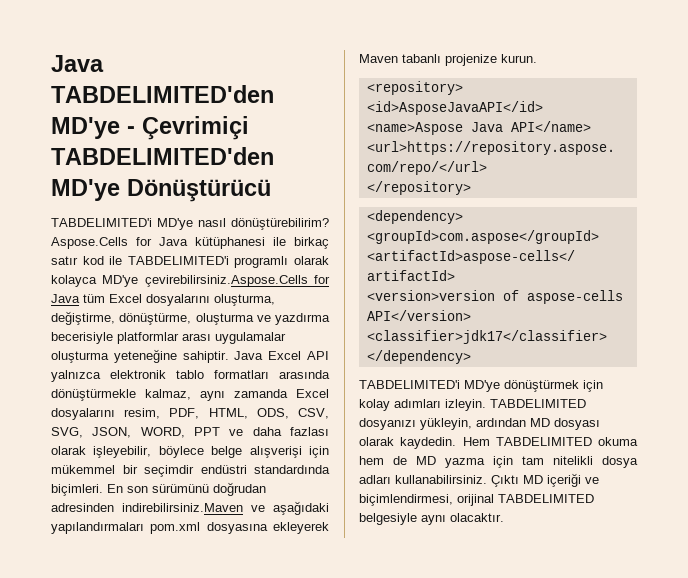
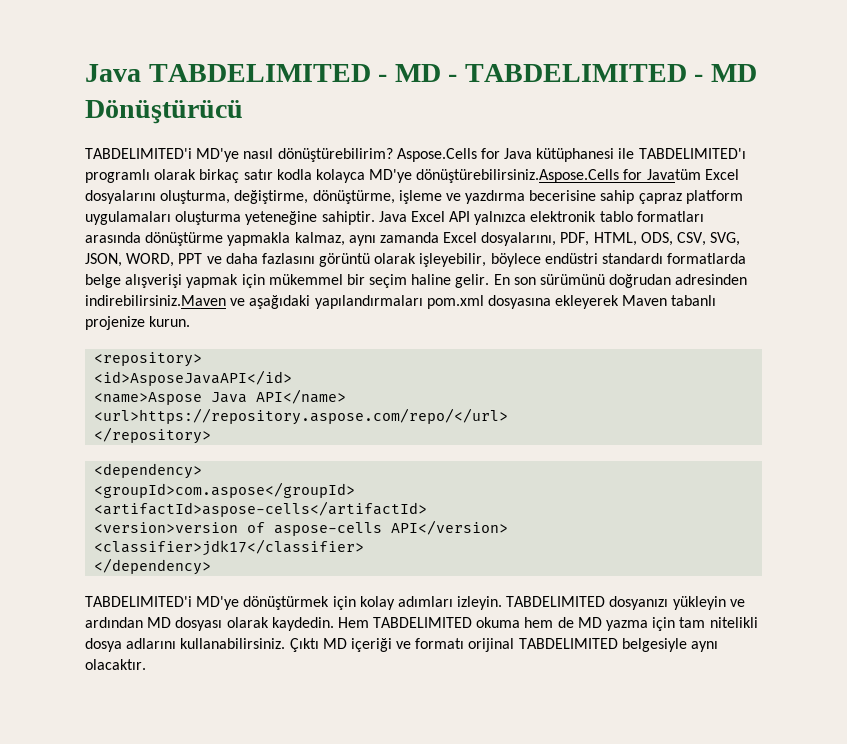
[51,55,104,72] [51,85,274,103] [51,116,249,140] [51,147,274,165] [51,179,120,201] Java TABDELIMITED'den MD'ye - Çevrimiçi TABDELIMITED'den MD'ye -> [85,64,757,82] Java TABDELIMITED - MD - TABDELIMITED - MD
[294,237,329,249] [51,256,329,268] [51,275,330,287] [51,294,105,303] birkaç satır kod ile TABDELIMITED'i programlı olarak kolayca MD'ye çevirebilirsiniz.Aspose.Cells for Java tüm -> [638,148,746,159] [85,169,701,183] TABDELIMITED'ı programlı olarak birkaç satır kodla kolayca MD'ye dönüştürebilirsiniz.Aspose.Cells for Javatüm
[195,313,254,325] oluşturma -> [398,190,442,204] işleme
[51,332,286,344] becerisiyle platformlar arası uygulamalar -> [529,190,743,204] [85,211,171,225] becerisine sahip çapraz platform uygulamaları
[51,389,136,401] dönüştürmekle -> [145,232,291,246] dönüştürme yapmakla
[51,408,161,420] dosyalarını resim, -> [481,232,557,246] dosyalarını,
[290,427,329,436] fazlası -> [261,253,371,267] fazlasını görüntü
(204, 452) none -> [544,253,747,264] endüstri standardı formatlarda
(302, 452) none -> [186,274,239,288] yapmak
[144,465,330,477] [51,484,103,496] seçimdir endüstri standardında biçimleri. -> [369,274,490,288] seçim haline gelir.
[420,418,472,430] yükleyin, -> [672,596,745,610] yükleyin ve
[359,475,391,484] adları -> [126,638,177,649] adlarını
[359,494,453,506] biçimlendirmesi, -> [415,638,465,649] formatı

